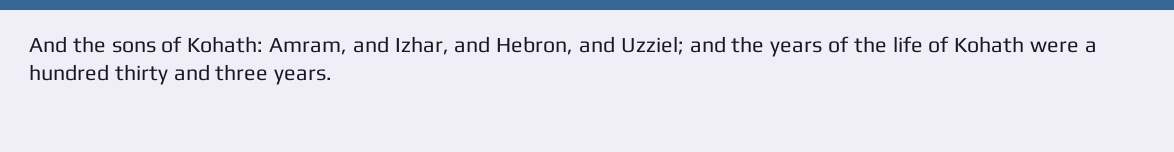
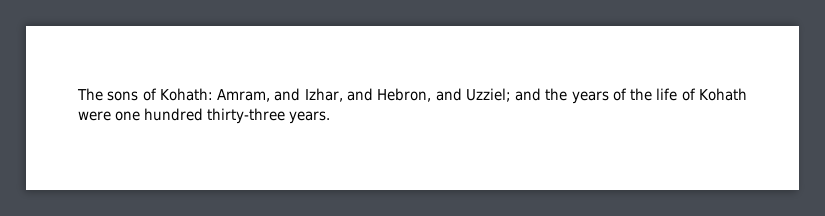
[29,36,106,53] And the -> [77,88,103,101] The
[1084,41,1097,53] [29,64,269,85] a hundred thirty and three -> [115,108,285,124] one hundred thirty-three

